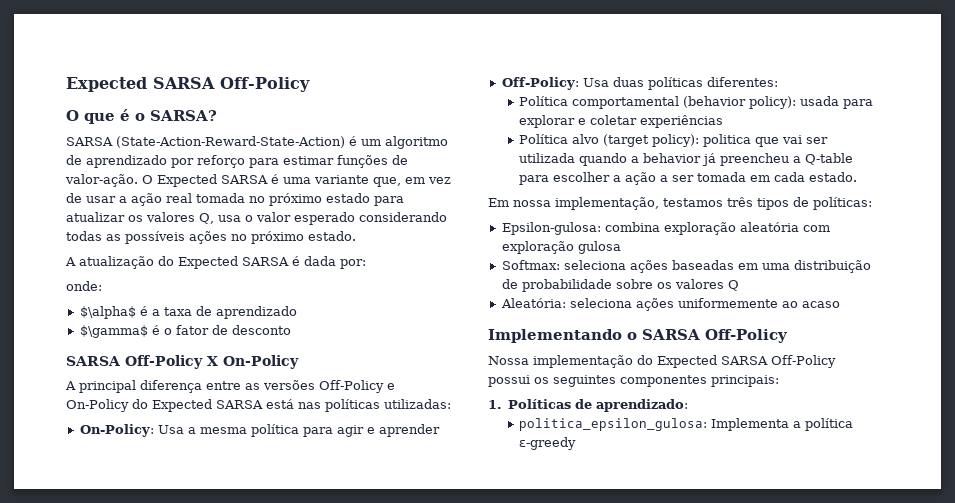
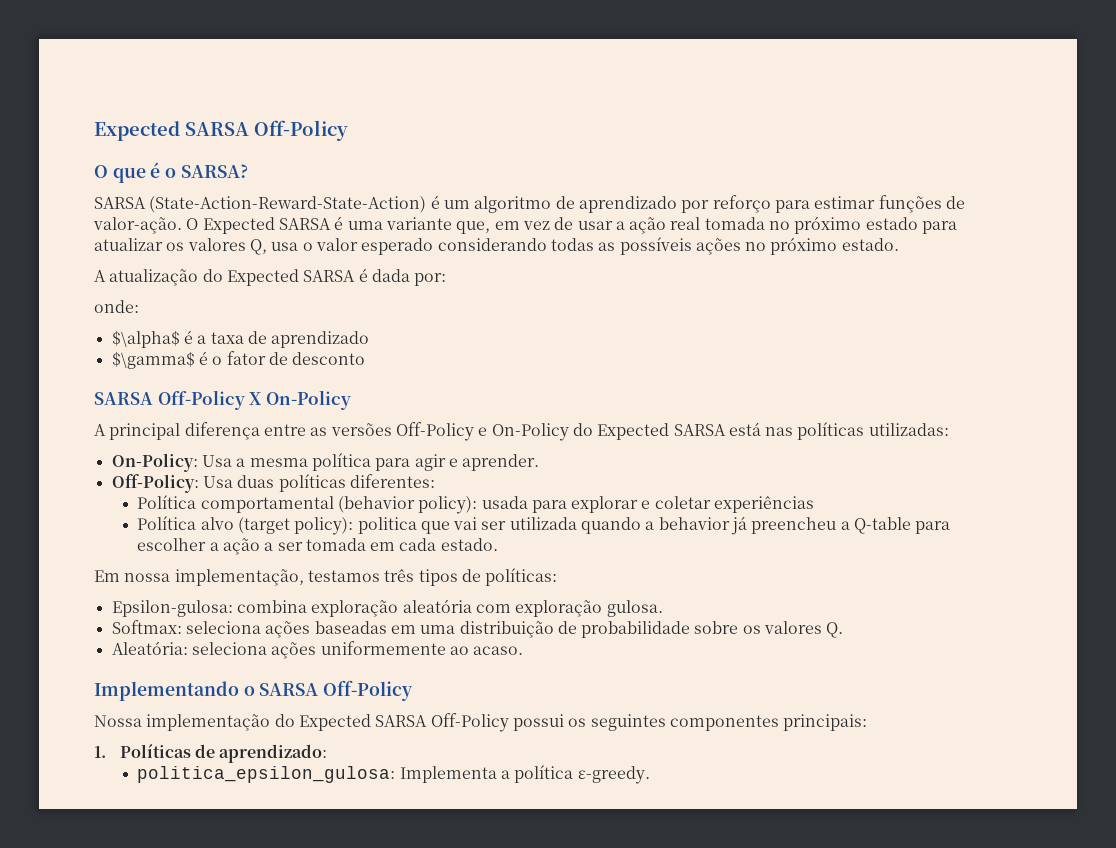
[378,424,440,437] aprender -> [462,454,540,471] aprender.
[577,241,621,254] gulosa -> [606,600,663,617] gulosa.
[727,280,739,291] Q -> [826,622,844,638] Q.
[801,301,840,308] acaso -> [473,646,524,655] acaso.
[518,437,576,450] ε-greedy -> [577,766,650,784] ε-greedy.

